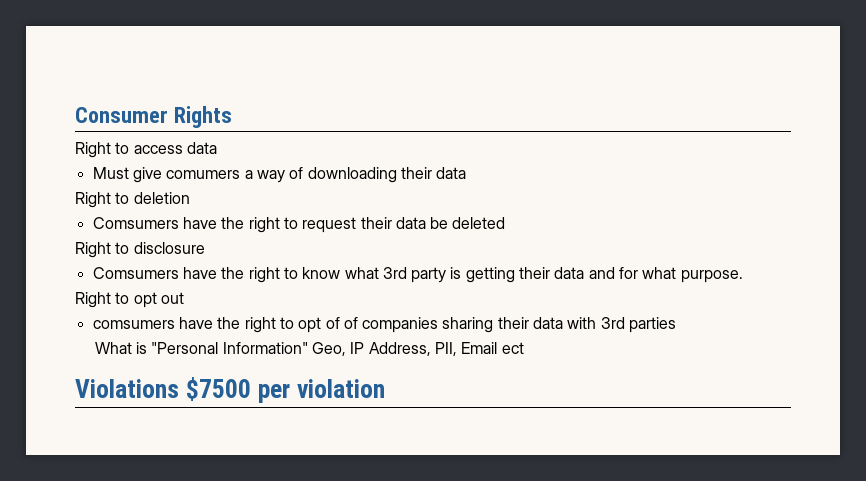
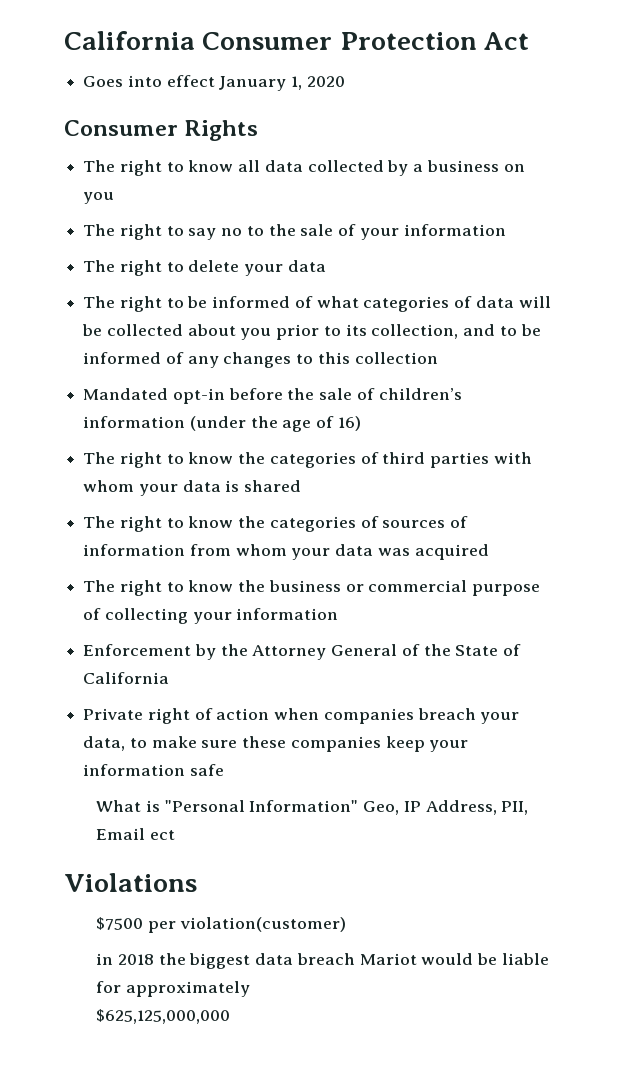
[75,106,232,128] [75,142,217,158] [92,167,467,183] [75,192,190,208] [92,217,506,233] [75,242,205,258] [92,267,743,283] [75,292,184,308] [92,317,677,333] Consumer Rights // Right to access data // Must give comumers a way of downloading their data // Right to deletion // Comsumers have the right to request their data be deleted // Right to disclosure // Comsumers have the right to know what 3rd party is getting their data and for what purpose. // Right to opt out // comsumers have the right to opt of of companies sharing their data with 3rd parties -> [64,31,530,50] [83,75,345,91] [64,120,259,141] [83,160,525,176] [83,192,115,204] [83,224,506,240] [83,260,326,276] [83,296,551,312] [82,324,541,340] [83,352,438,368] [83,388,462,404] [83,416,361,432] [83,452,532,468] [83,480,302,496] [83,516,469,532] [83,544,489,560] [83,580,541,596] [83,608,339,624] [83,644,522,660] [83,672,170,684] [83,708,520,724] [83,736,469,752] [83,764,224,776] California Consumer Protection Act // Goes into effect January 1, 2020 // Consumer Rights // The right to know all data collected by a business on you // The right to say no to the sale of your information // The right to delete your data // The right to be informed of what categories of data will be collected about you prior to its collection, and to be informed of any changes to this collection // Mandated opt-in before the sale of children’s information (under the age of 16) // The right to know the categories of third parties with whom your data is shared // The right to know the categories of sources of information from whom your data was acquired // The right to know the business or commercial purpose of collecting your information // Enforcement by the Attorney General of the State of California // Private right of action when companies breach your data, to make sure these companies keep your information safe
(179, 388) none -> (197, 882) //
[296,379,385,398] violation -> [179,917,346,932] [96,953,549,969] [96,981,251,997] [96,1009,231,1024] violation(customer) // in 2018 the biggest data breach Mariot would be liable for approximately // $625,125,000,000

